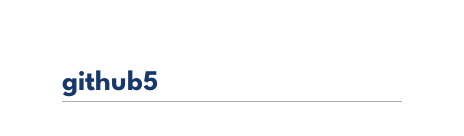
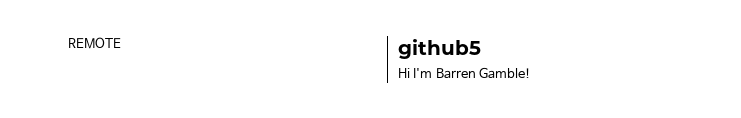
(62, 83) none -> [68,37,121,49] REMOTE //
(158, 83) none -> [398,67,532,79] // Hi I'm Barren Gamble!

